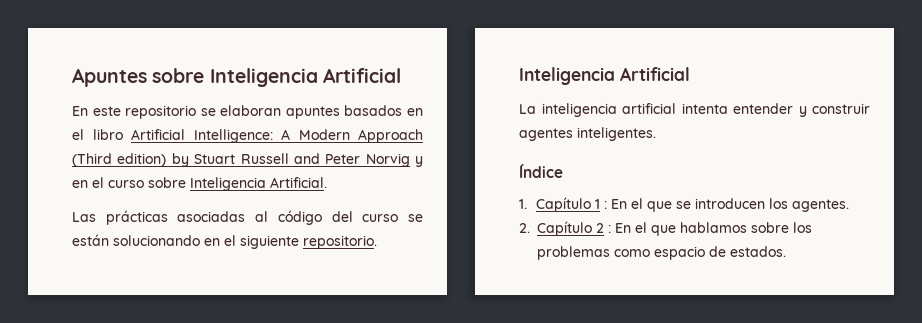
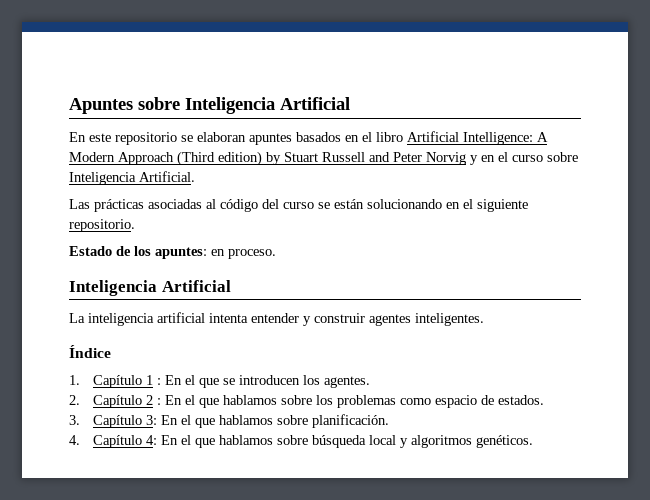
(377, 242) none -> [69,246,276,259] // Estado de los apuntes: en proceso.
(786, 251) none -> [69,414,390,428] [69,435,534,448] // 3. Capítulo 3: En el que hablamos sobre planificación. // 4. Capítulo 4: En el que hablamos sobre búsqueda local y algoritmos genéticos.

